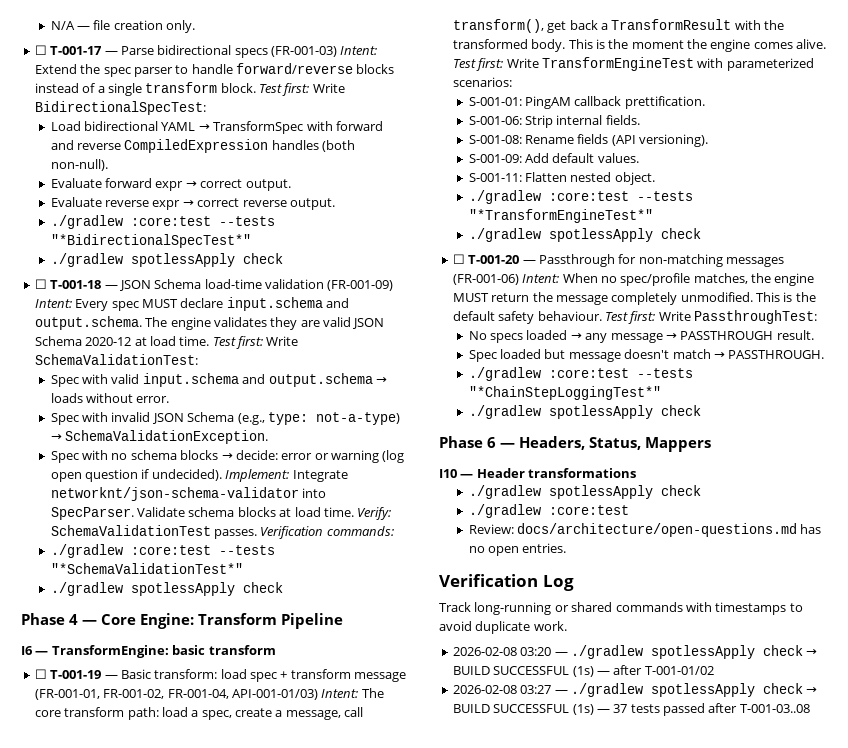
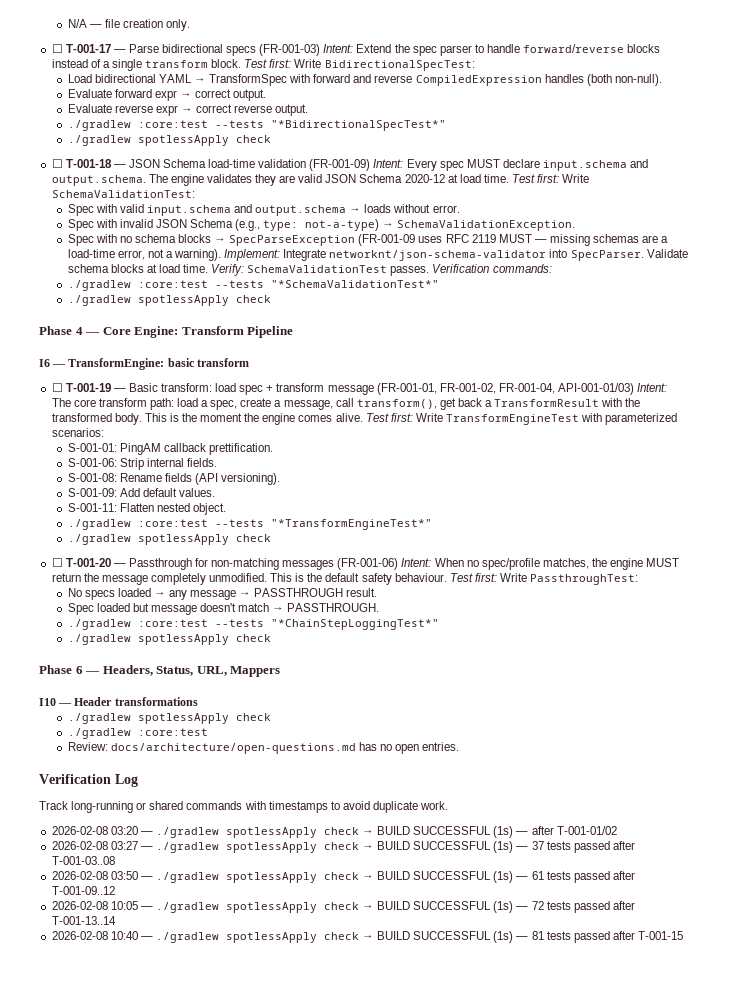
[235,450,405,463] [50,469,222,482] decide: error or warning (log open question if undecided). -> [229,234,669,246] [67,249,222,261] SpecParseException (FR-001-09 uses RFC 2119 MUST — missing schemas are a load-time error, not a warning).
(641, 443) none -> [196,666,227,676] URL,
(810, 708) none -> [51,871,635,883] [51,886,115,895] [51,901,635,913] [51,916,116,925] [51,931,684,943] // 2026-02-08 03:50 — ./gradlew spotlessApply check → BUILD SUCCESSFUL (1s) — 61 tests passed after T-001-09..12 // 2026-02-08 10:05 — ./gradlew spotlessApply check → BUILD SUCCESSFUL (1s) — 72 tests passed after T-001-13..14 // 2026-02-08 10:40 — ./gradlew spotlessApply check → BUILD SUCCESSFUL (1s) — 81 tests passed after T-001-15

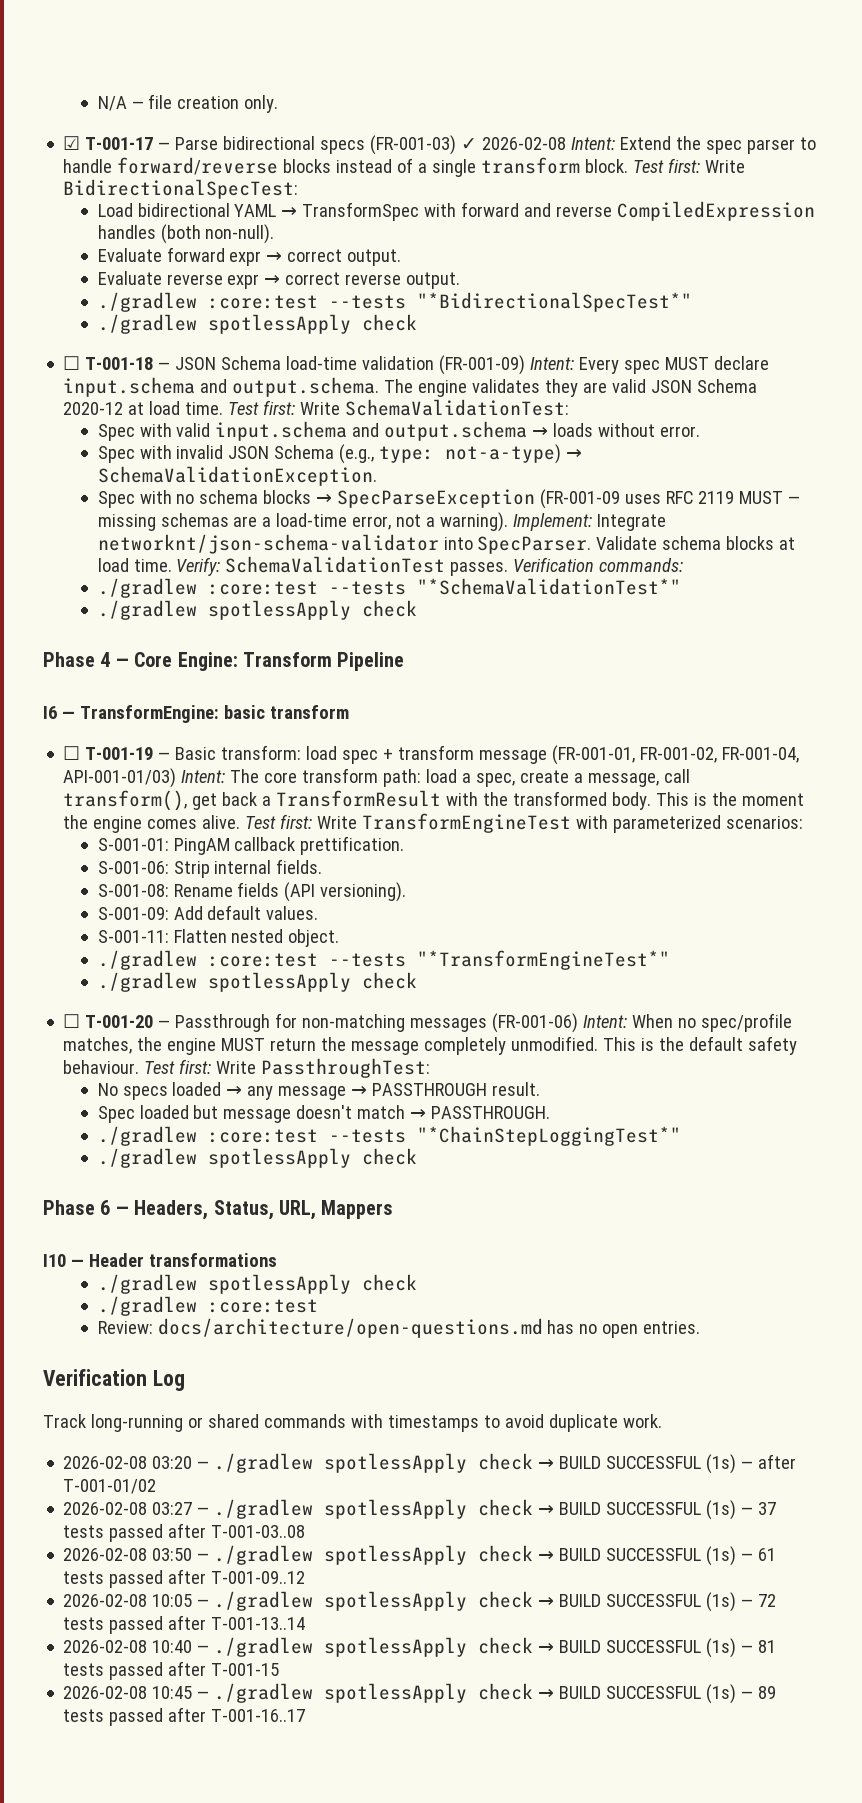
[51,44,63,53] ☐ -> [63,136,81,150] ☑
(321, 50) none -> [461,137,567,150] ✓ 2026-02-08
(684, 935) none -> [63,1683,777,1704] [63,1707,306,1726] // 2026-02-08 10:45 — ./gradlew spotlessApply check → BUILD SUCCESSFUL (1s) — 89 tests passed after T-001-16..17

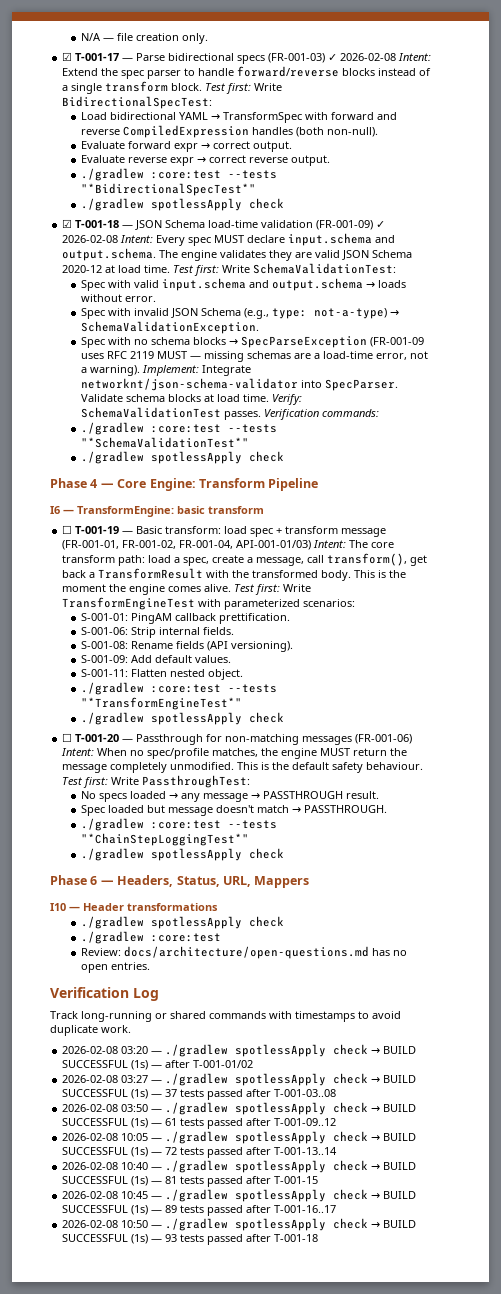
[63,356,81,370] ☐ -> [62,219,73,228] ☑
(526, 365) none -> [376,221,386,228] [62,235,119,243] ✓ 2026-02-08
(306, 1715) none -> [62,1218,417,1231] [62,1234,319,1245] // 2026-02-08 10:50 — ./gradlew spotlessApply check → BUILD SUCCESSFUL (1s) — 93 tests passed after T-001-18

